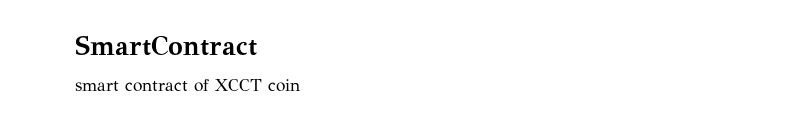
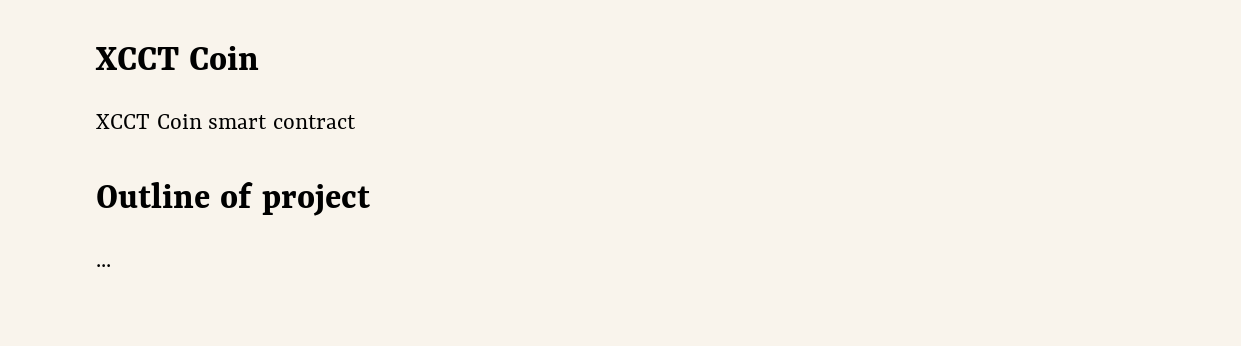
[75,35,257,56] [75,79,300,92] SmartContract // smart contract of XCCT coin -> [95,46,260,70] [96,114,356,129] [96,182,370,216] [96,264,111,267] XCCT Coin // XCCT Coin smart contract // Outline of project // ...

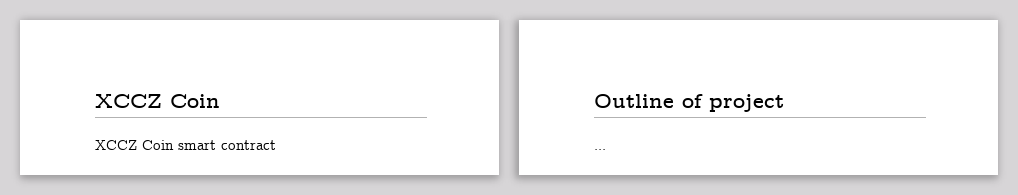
[95,47,179,70] XCCT -> [95,94,162,108] XCCZ
[96,114,150,129] XCCT -> [95,140,137,150] XCCZ

